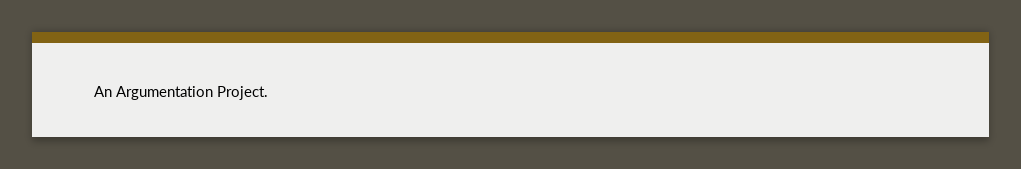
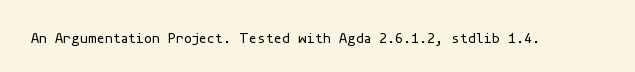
(268, 93) none -> [239,33,540,46] Tested with Agda 2.6.1.2, stdlib 1.4.

